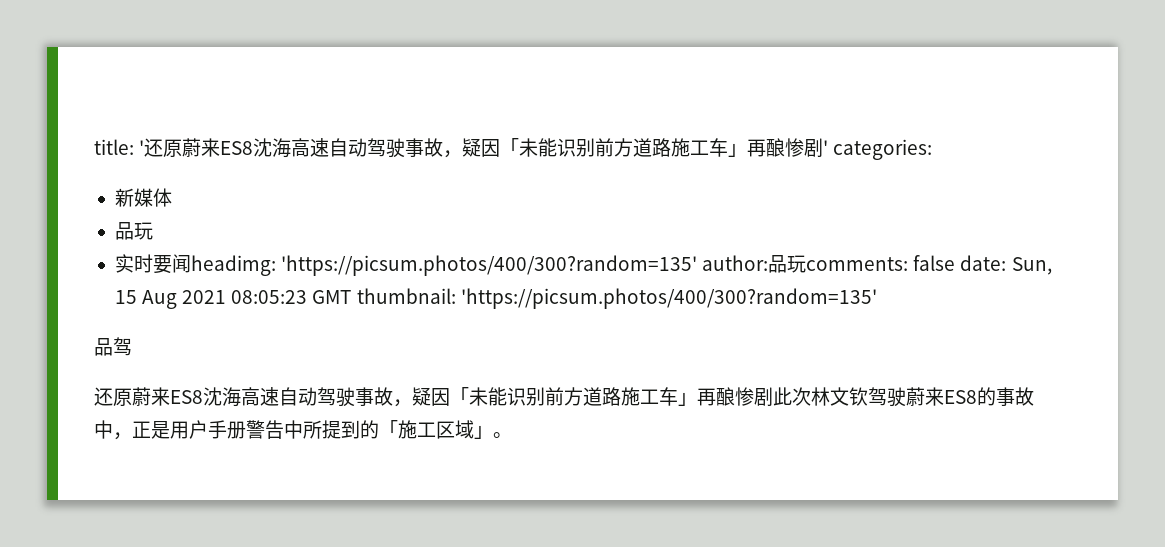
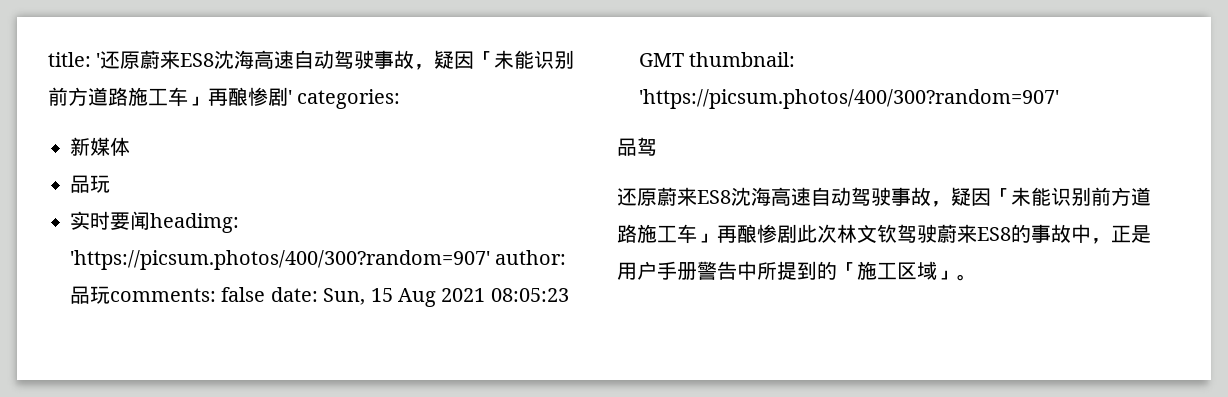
[281,255,698,276] 'https://picsum.photos/400/300?random=135' -> [70,250,490,270] 'https://picsum.photos/400/300?random=907'
[460,288,877,309] 'https://picsum.photos/400/300?random=135' -> [639,89,1059,109] 'https://picsum.photos/400/300?random=907'

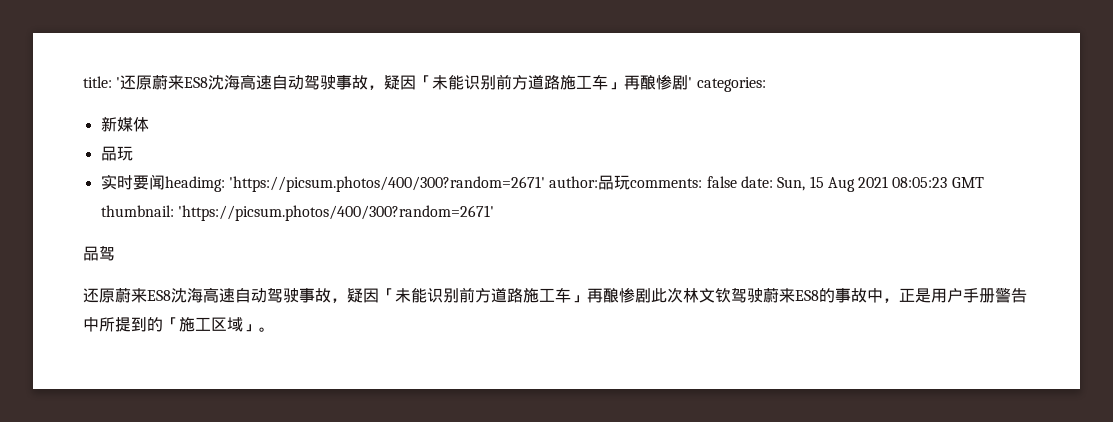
[70,250,490,270] 'https://picsum.photos/400/300?random=907' -> [228,176,545,192] 'https://picsum.photos/400/300?random=2671'
[639,89,1059,109] 'https://picsum.photos/400/300?random=907' -> [177,205,494,221] 'https://picsum.photos/400/300?random=2671'

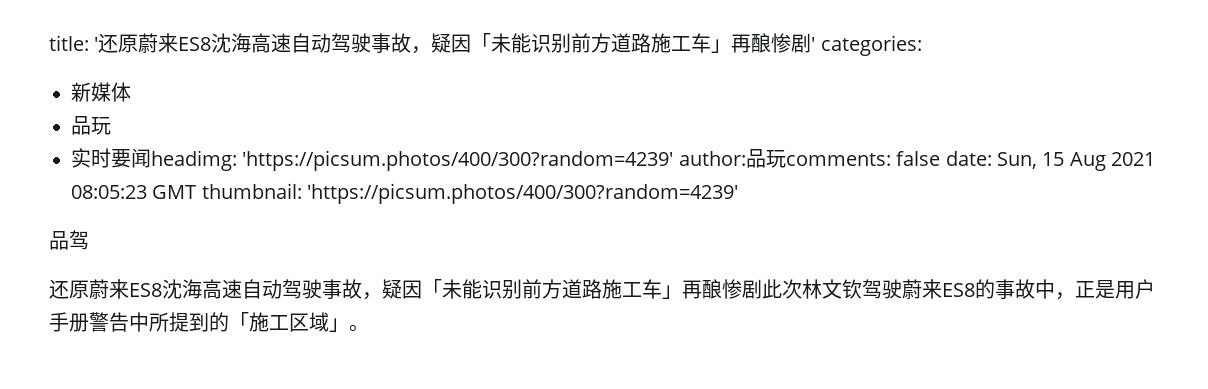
[228,176,545,192] 'https://picsum.photos/400/300?random=2671' -> [242,150,674,171] 'https://picsum.photos/400/300?random=4239'
[177,205,494,221] 'https://picsum.photos/400/300?random=2671' -> [307,183,739,204] 'https://picsum.photos/400/300?random=4239'

